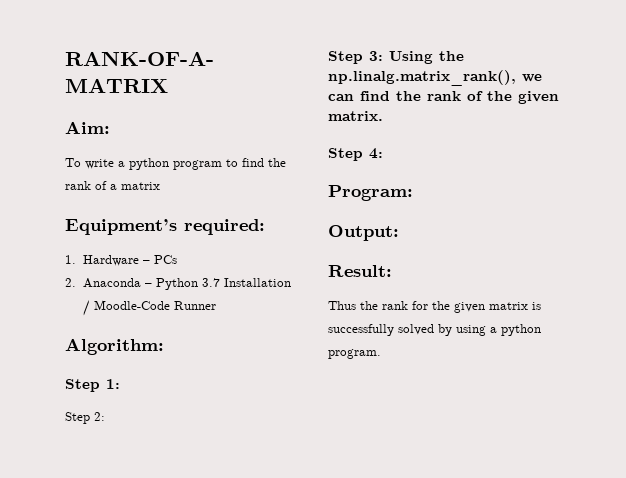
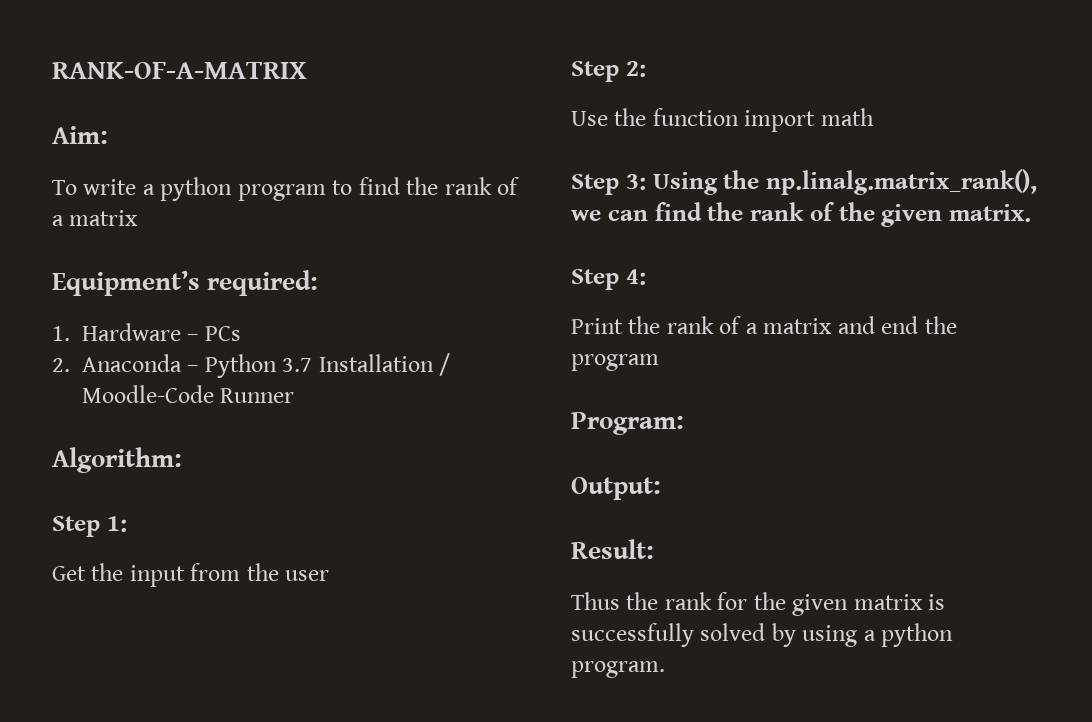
[65,412,105,424] Step 2: -> [52,563,330,587] [571,61,646,82] [571,108,874,132] Get the input from the user // Step 2: // Use the function import math
(383, 153) none -> [571,316,957,334] [571,354,659,371] // Print the rank of a matrix and end the program

